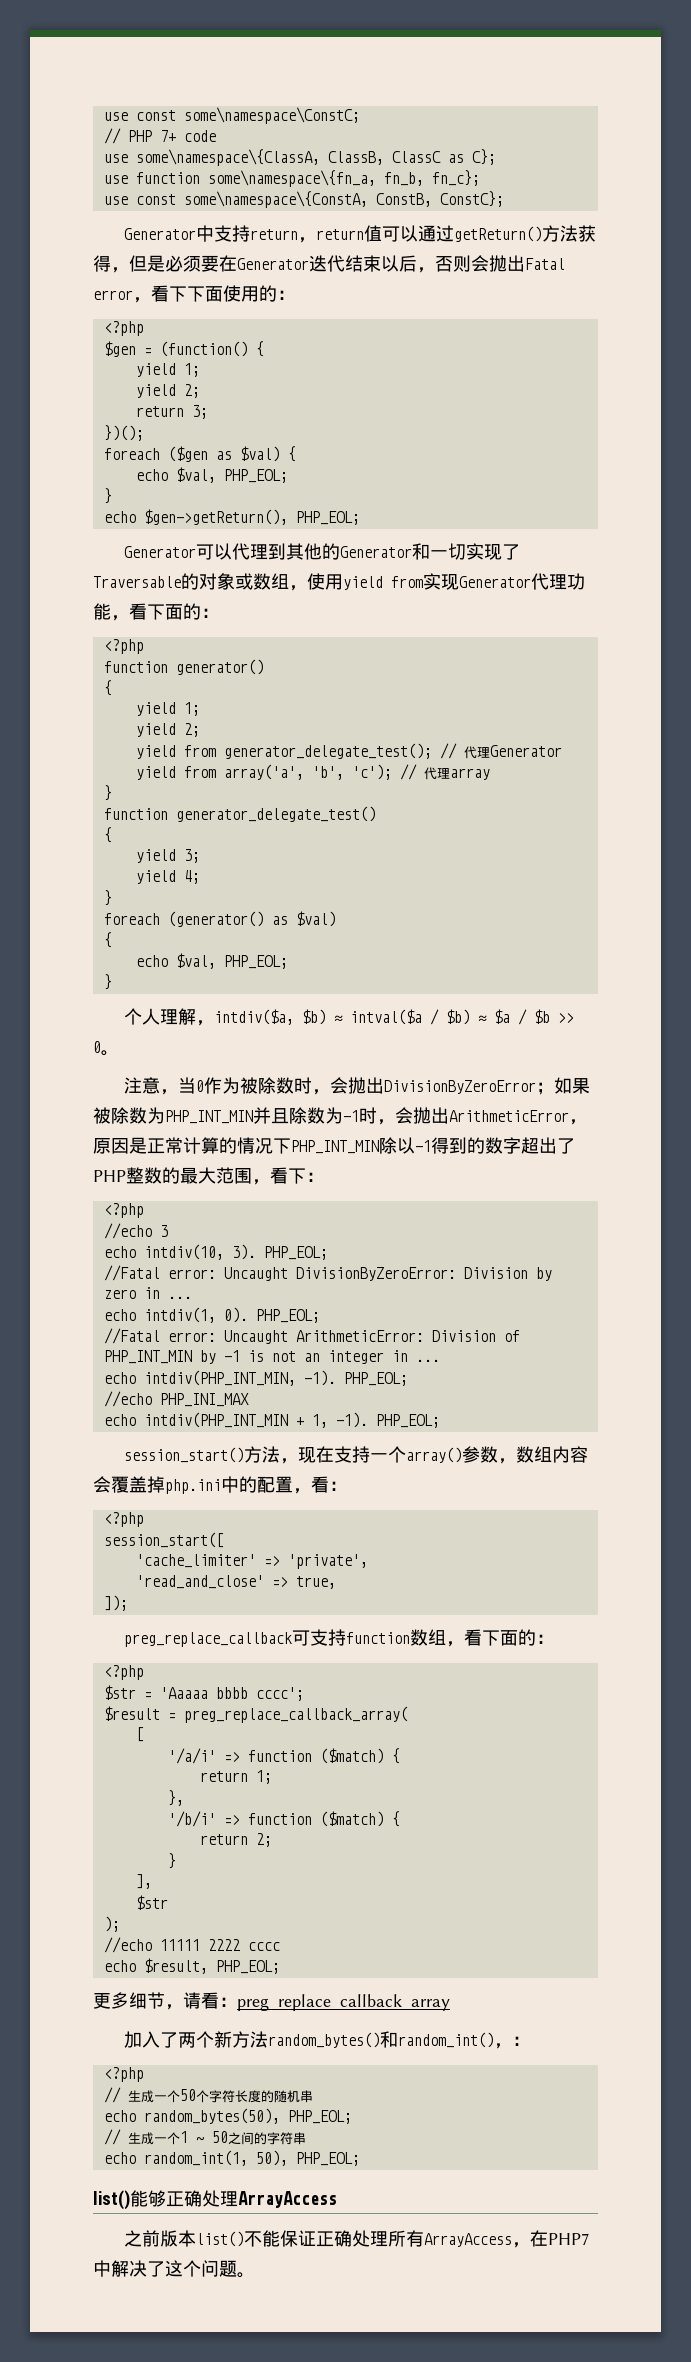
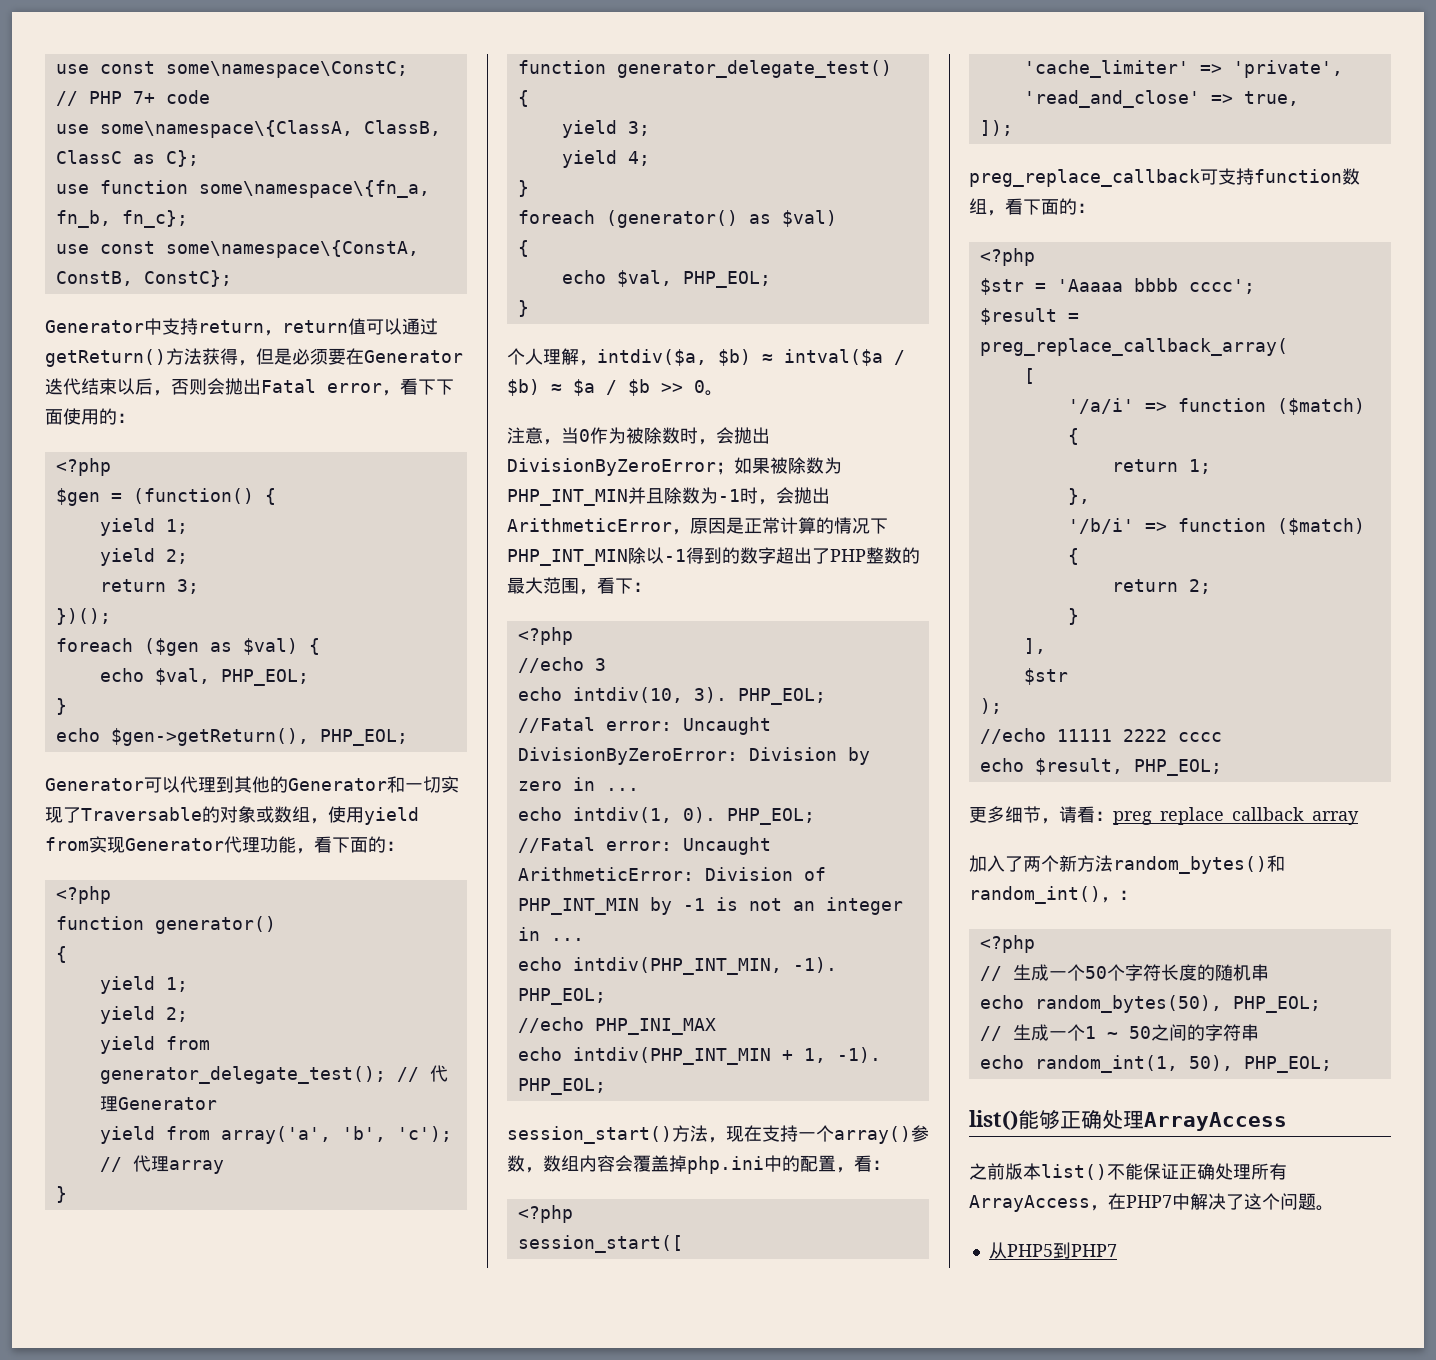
(255, 2275) none -> [988,1242,1117,1259] // 从PHP5到PHP7

